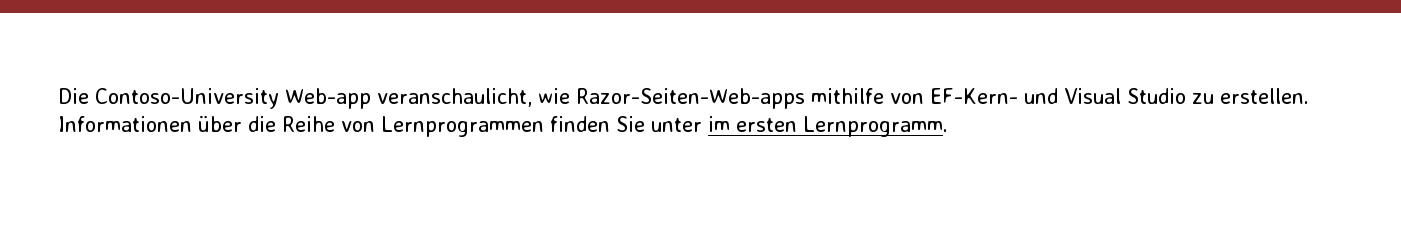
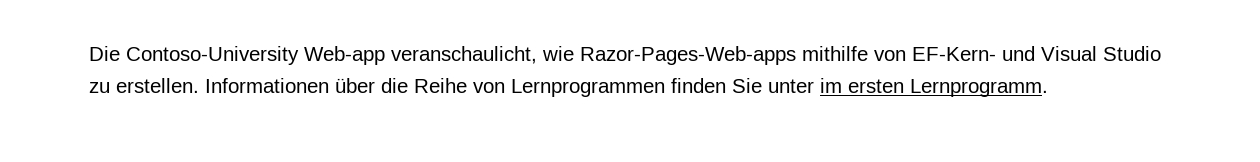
[575,88,805,109] Razor-Seiten-Web-apps -> [580,46,796,65] Razor-Pages-Web-apps

